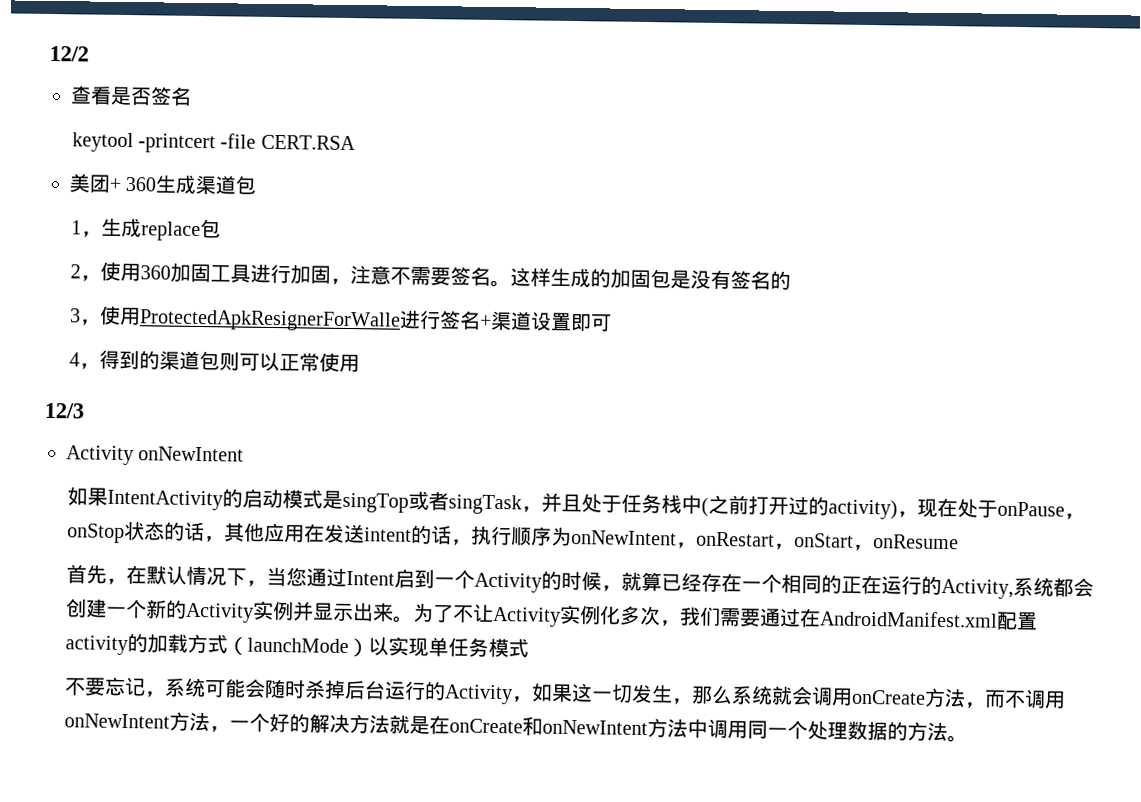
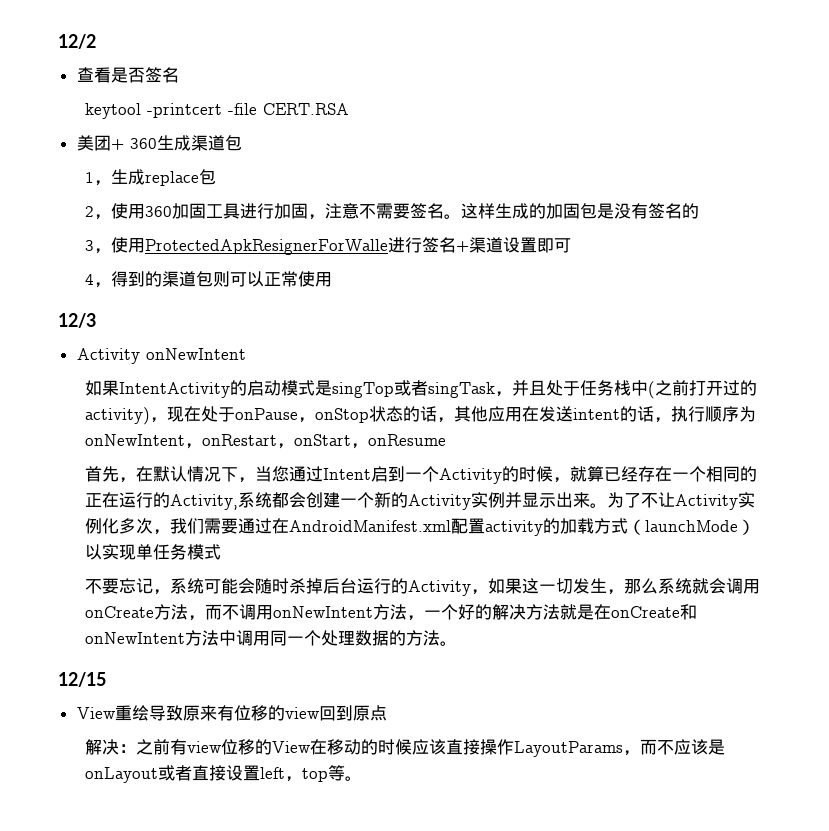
(968, 739) none -> [58,672,106,687] [76,705,387,721] [85,739,726,757] [85,765,363,783] // 12/15 // View重绘导致原来有位移的view回到原点 // 解决：之前有view位移的View在移动的时候应该直接操作LayoutParams，而不应该是onLayout或者直接设置left，top等。

